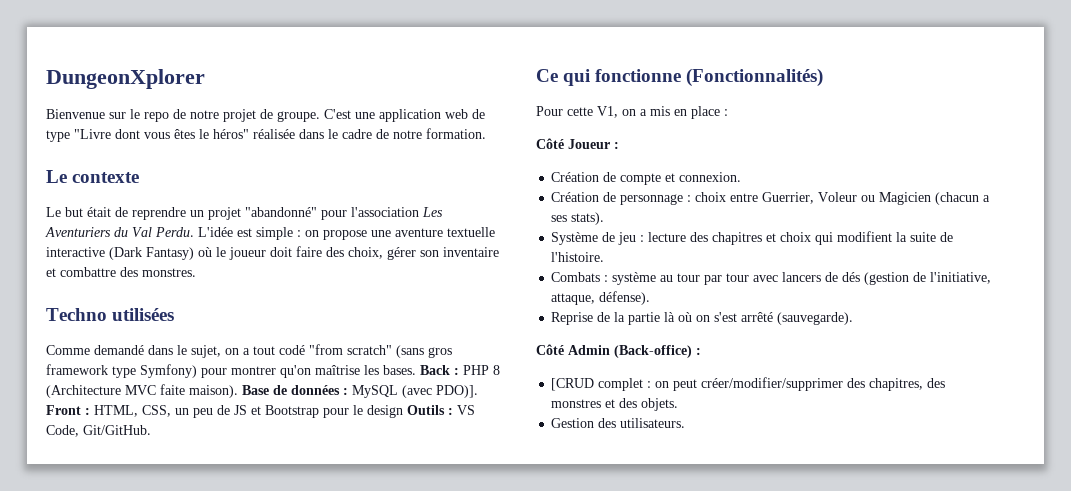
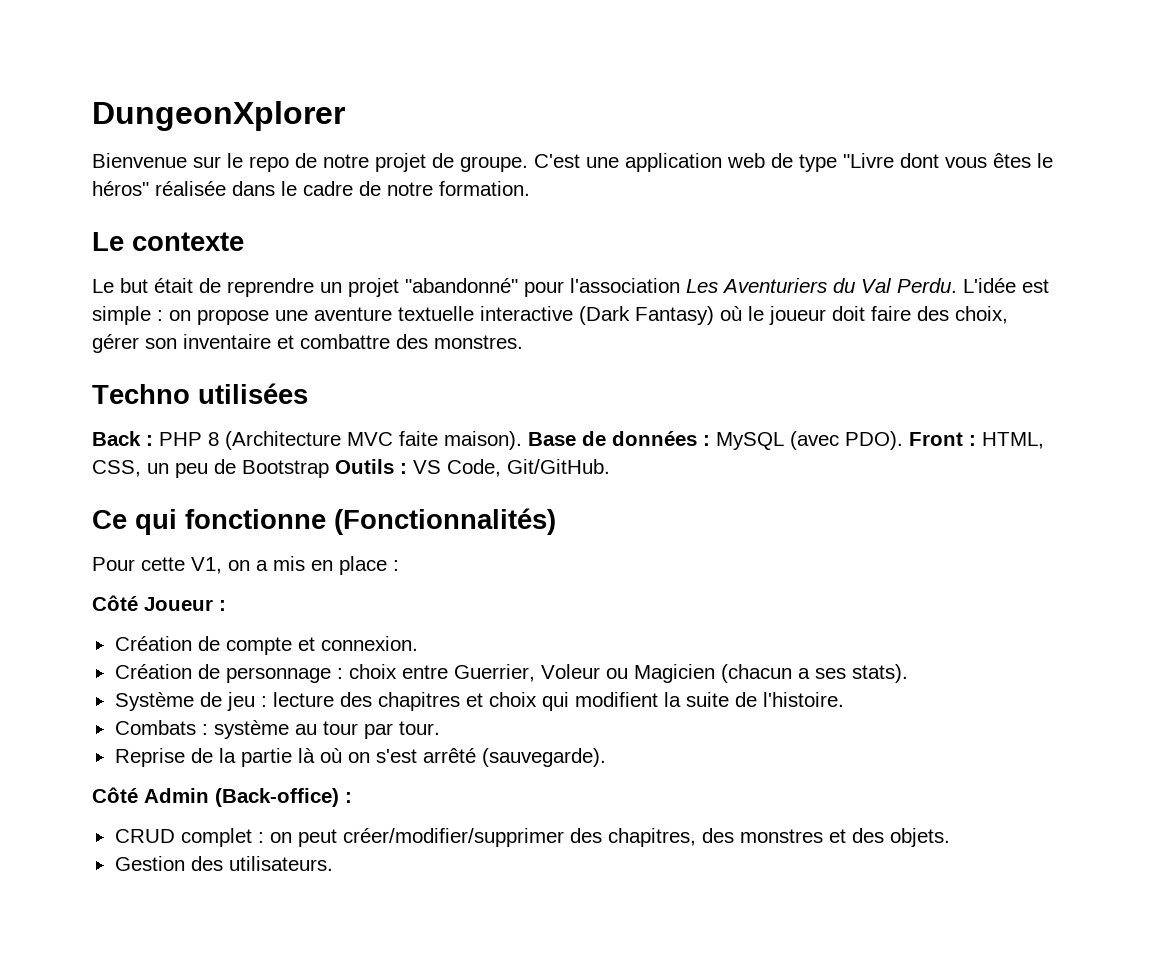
[46,344,452,358] [46,364,416,378] Comme demandé dans le sujet, on a tout codé "from scratch" (sans gros framework type Symfony) pour montrer qu'on maîtrise les bases. -> (308, 393) none
[436,385,478,398] PDO)]. -> [845,431,903,450] PDO).
[234,405,403,418] JS et Bootstrap pour le design -> [242,460,329,478] Bootstrap
[726,272,992,285] [551,291,651,305] tour avec lancers de dés (gestion de l'initiative, attaque, défense). -> [398,721,440,735] tour.
[551,378,595,391] [CRUD -> [114,829,175,843] CRUD

